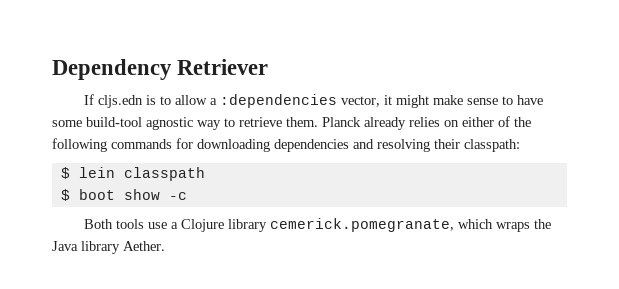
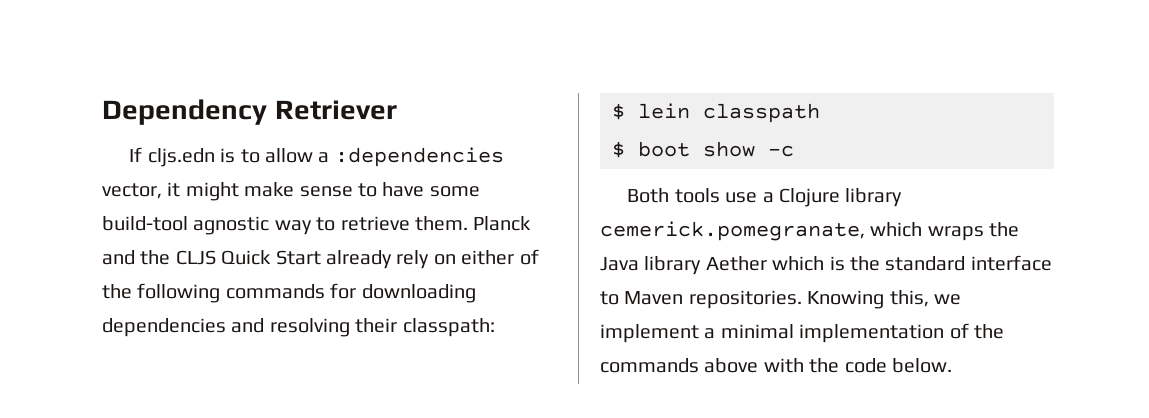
[364,117,440,130] already relies -> [102,250,430,269] and the CLJS Quick Start already rely
[123,241,165,251] Aether. -> [705,255,1052,271] [600,290,961,309] [600,323,1004,343] [600,358,952,373] Aether which is the standard interface to Maven repositories. Knowing this, we implement a minimal implementation of the commands above with the code below.

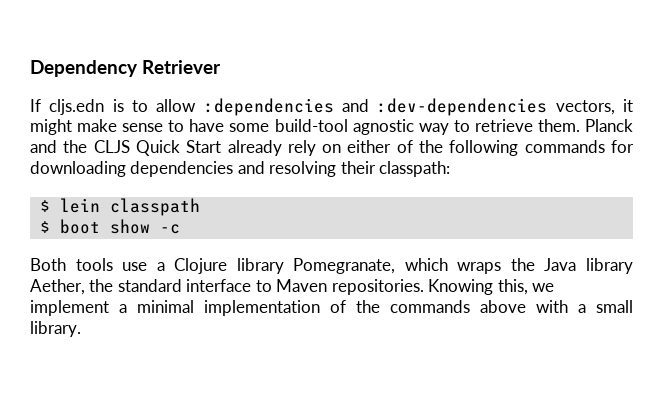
[318,147,504,167] [102,183,162,199] a :dependencies vector, -> [203,98,615,116] :dependencies and :dev-dependencies vectors,
[600,221,865,241] cemerick.pomegranate, -> [293,258,396,274] Pomegranate,
[705,256,845,271] Aether which is -> [30,279,85,295] Aether,
[809,358,952,373] the code below. -> [578,300,633,313] [30,321,81,337] a small library.

